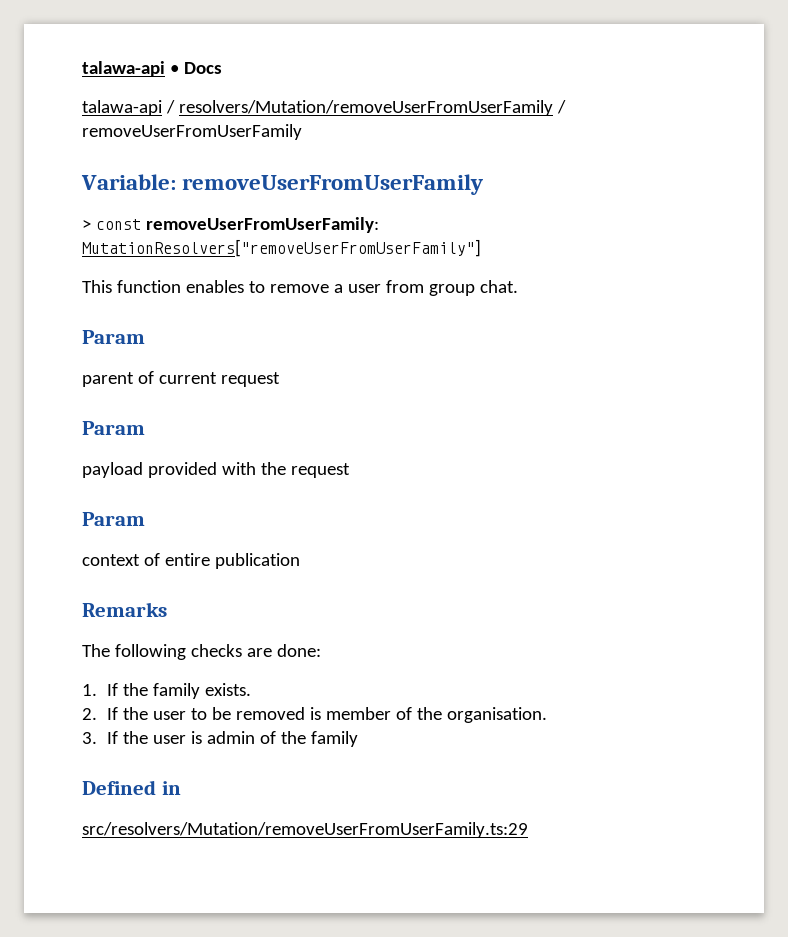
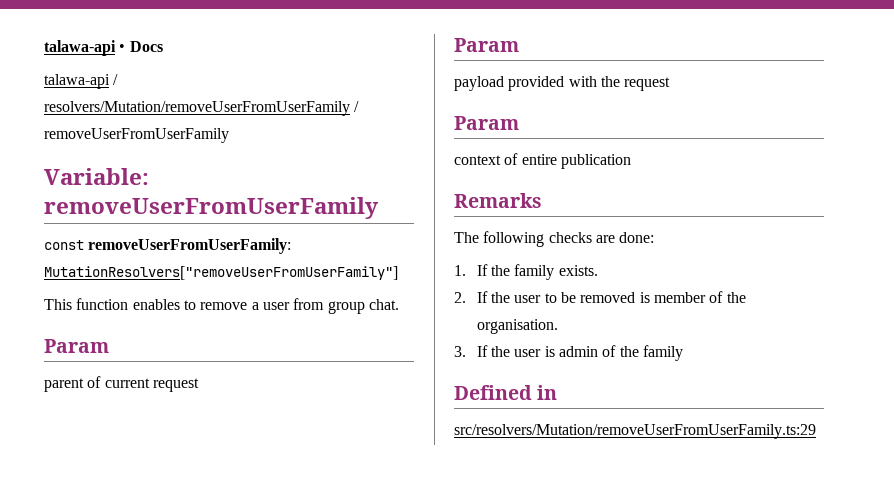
[82,220,91,230] > -> (379, 208) none

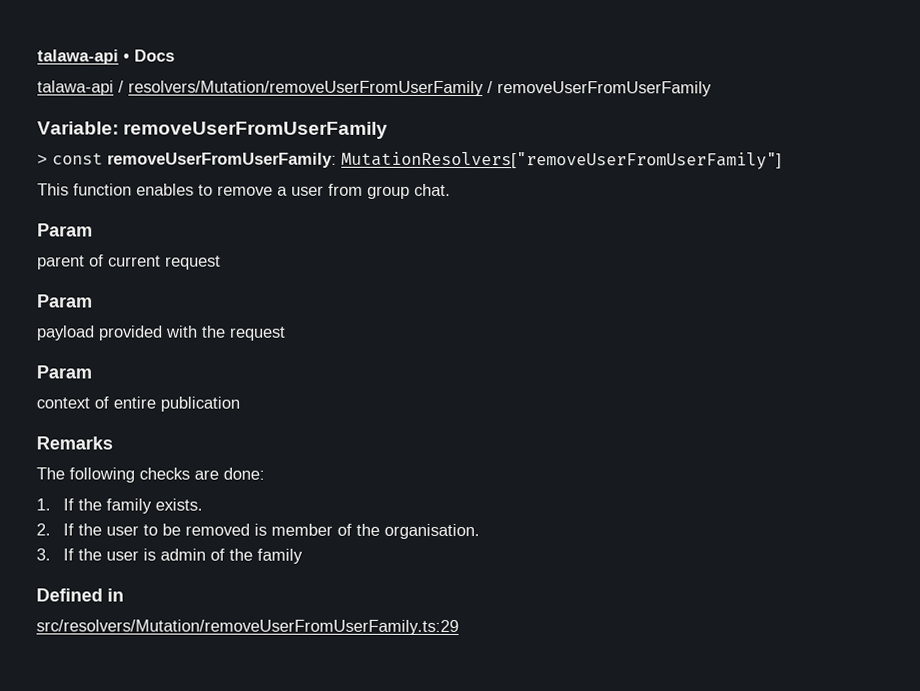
(379, 208) none -> [37,154,48,165] >

